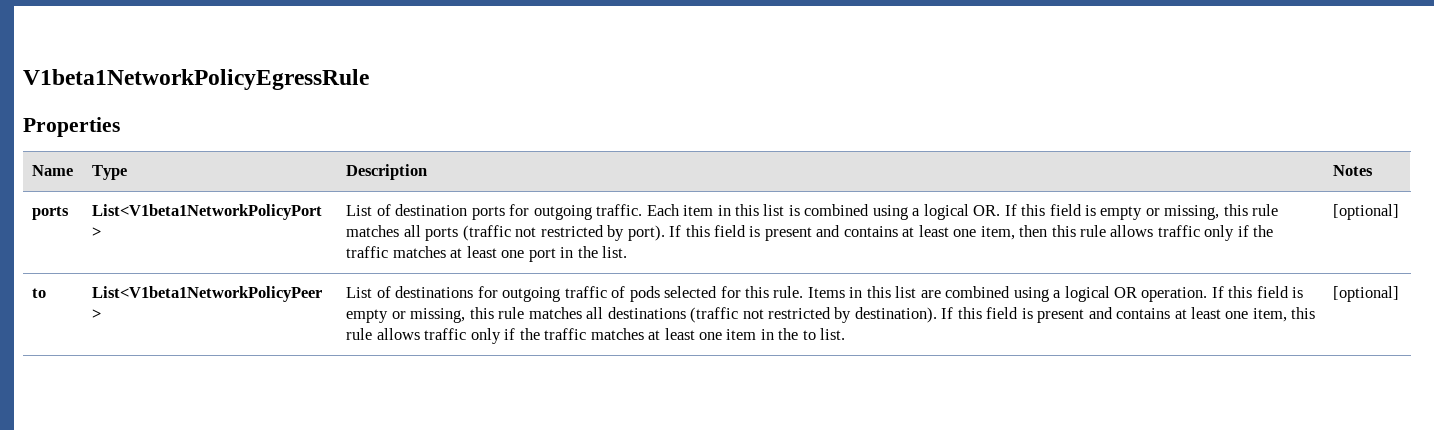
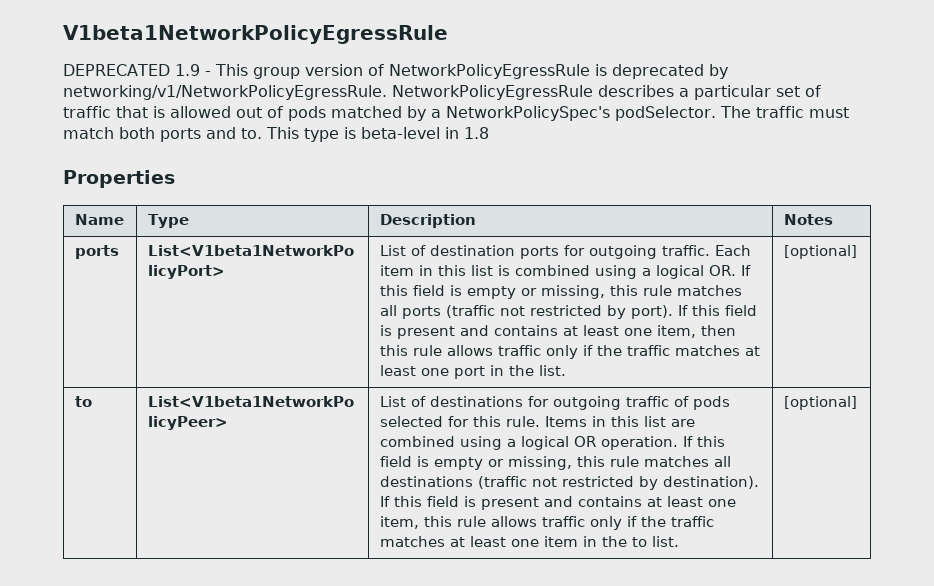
(369, 79) none -> [63,64,728,79] [63,85,821,100] [63,106,849,121] [63,127,489,142] // DEPRECATED 1.9 - This group version of NetworkPolicyEgressRule is deprecated by networking/v1/NetworkPolicyEgressRule. NetworkPolicyEgressRule describes a particular set of traffic that is allowed out of pods matched by a NetworkPolicySpec's podSelector. The traffic must match both ports and to. This type is beta-level in 1.8

